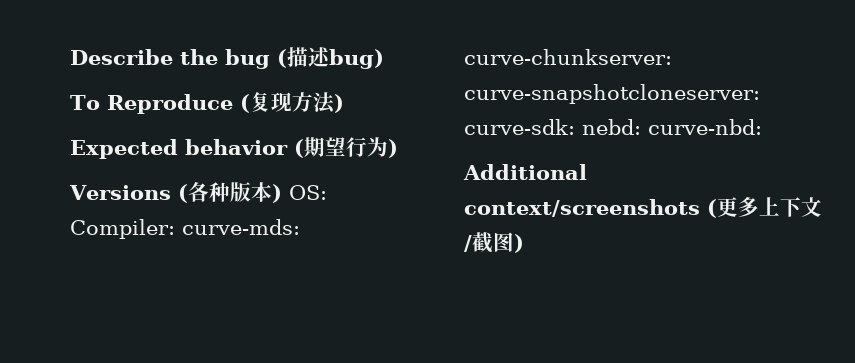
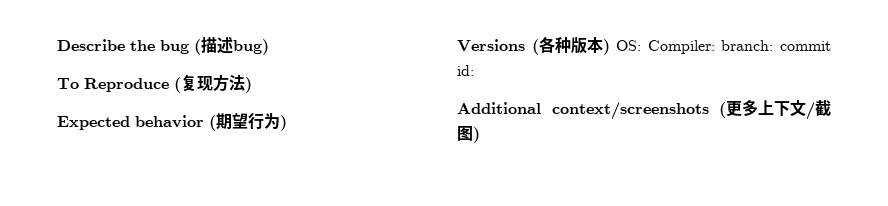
[182,219,300,235] [464,49,672,65] [464,84,760,104] [464,119,762,135] curve-mds: curve-chunkserver: curve-snapshotcloneserver: curve-sdk: nebd: curve-nbd: -> [721,40,831,51] [457,65,474,76] branch: commit id:

